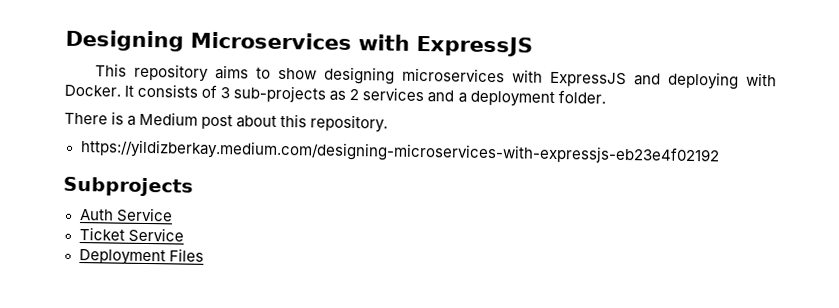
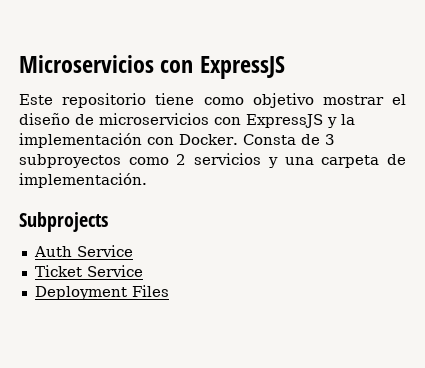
[65,29,533,57] [95,63,777,90] [64,83,606,107] [64,111,389,133] [79,139,720,166] Designing Microservices with ExpressJS // This repository aims to show designing microservices with ExpressJS and deploying with Docker. It consists of 3 sub-projects as 2 services and a deployment folder. // There is a Medium post about this repository. // https://yildizberkay.medium.com/designing-microservices-with-expressjs-eb23e4f02192 -> [19,55,285,79] [19,93,406,108] [19,113,355,128] [19,133,335,148] [19,153,407,168] [19,173,147,188] Microservicios con ExpressJS // Este repositorio tiene como objetivo mostrar el diseño de microservicios con ExpressJS y la implementación con Docker. Consta de 3 subproyectos como 2 servicios y una carpeta de implementación.

